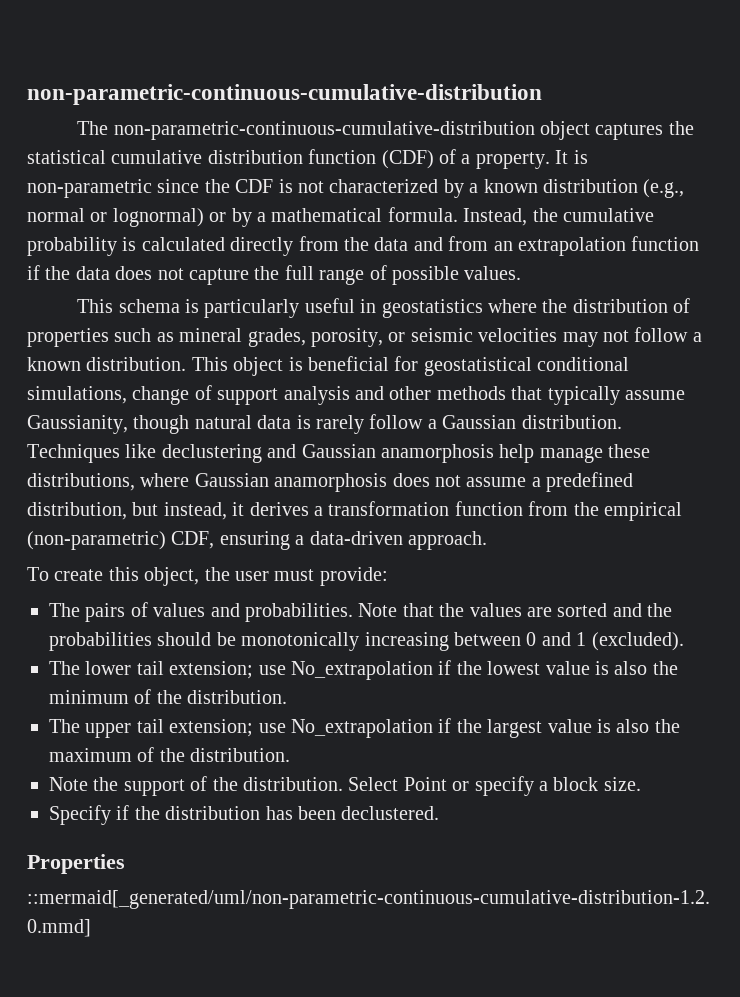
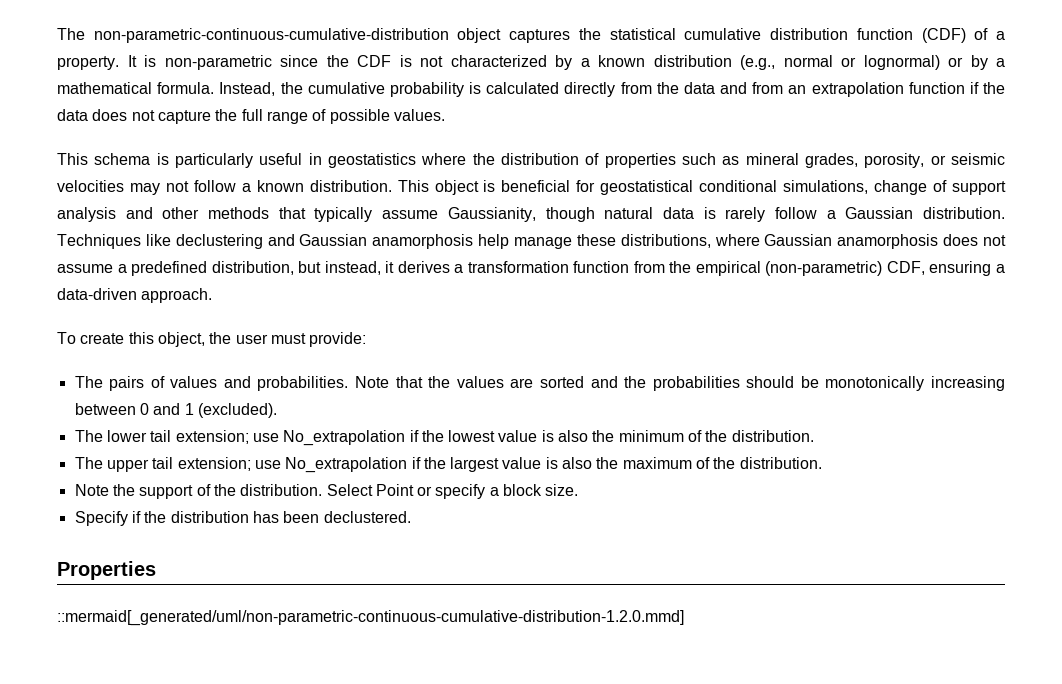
[27,84,542,105] non-parametric-continuous-cumulative-distribution // -> (57, 34) none

